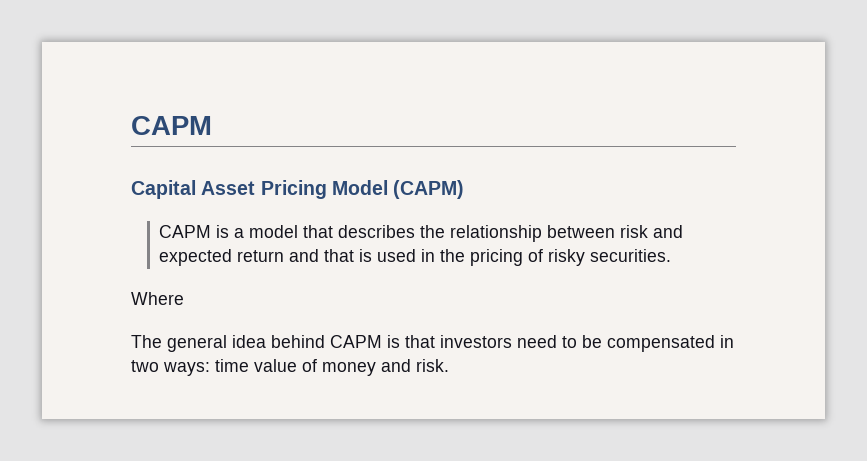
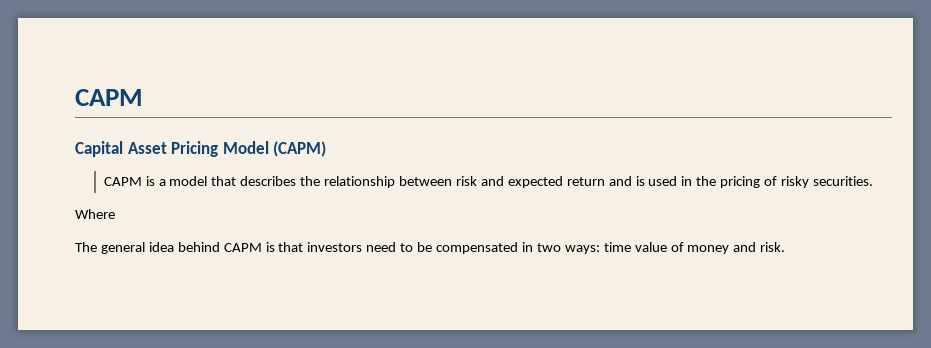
[324,249,355,262] that -> (632, 181) none

